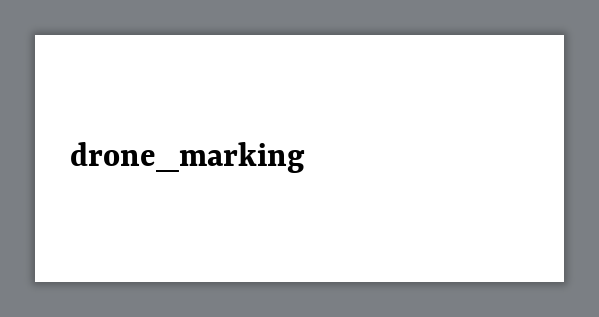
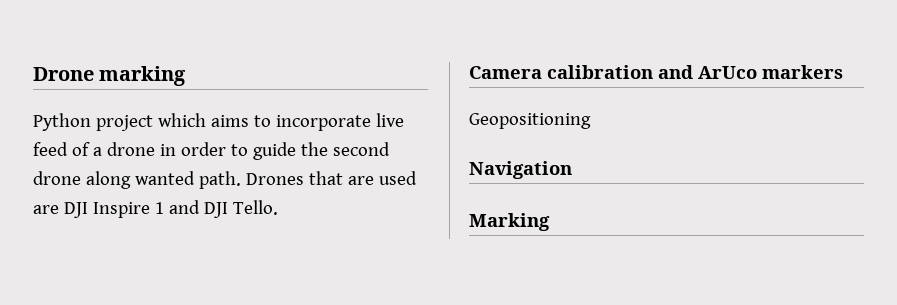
[70,142,305,173] drone_marking -> [33,66,187,86] [33,113,404,131] [33,142,390,160] [33,171,417,189] [33,200,278,218] [469,65,843,79] [469,113,591,129] [469,161,572,179] [469,213,550,231] Drone marking // Python project which aims to incorporate live feed of a drone in order to guide the second drone along wanted path. Drones that are used are DJI Inspire 1 and DJI Tello. // Camera calibration and ArUco markers // Geopositioning // Navigation // Marking

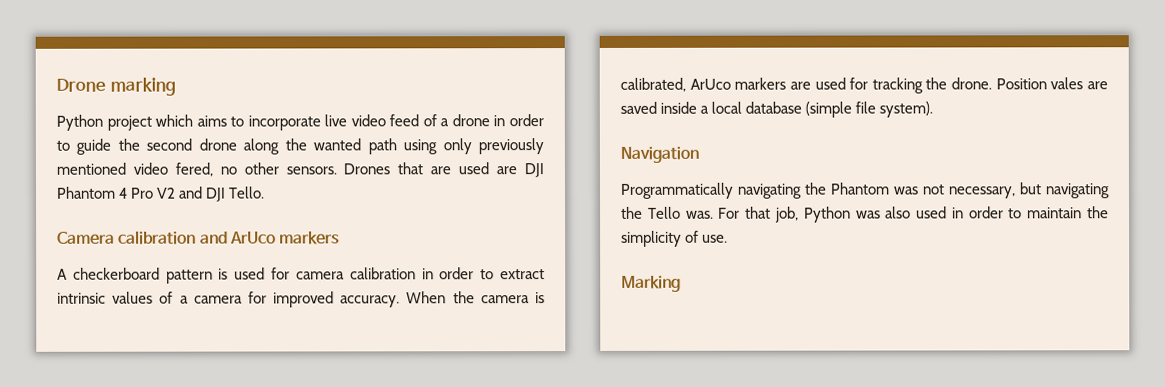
(404, 120) none -> [350,114,386,127] video
[134,171,241,189] wanted path. -> [284,138,544,155] [56,162,337,177] the wanted path using only previously mentioned video fered, no other sensors.
[92,202,164,218] Inspire 1 -> [56,186,177,199] Phantom 4 Pro V2
[469,113,591,129] [469,161,572,179] Geopositioning // Navigation -> [57,267,545,284] [57,291,545,308] [620,77,1108,94] [620,101,934,118] [620,146,699,163] [620,182,1110,199] [621,206,1109,223] [621,230,729,247] A checkerboard pattern is used for camera calibration in order to extract intrinsic values of a camera for improved accuracy. When the camera is calibrated, ArUco markers are used for tracking the drone. Position vales are saved inside a local database (simple file system). // Navigation // Programmatically navigating the Phantom was not necessary, but navigating the Tello was. For that job, Python was also used in order to maintain the simplicity of use.

